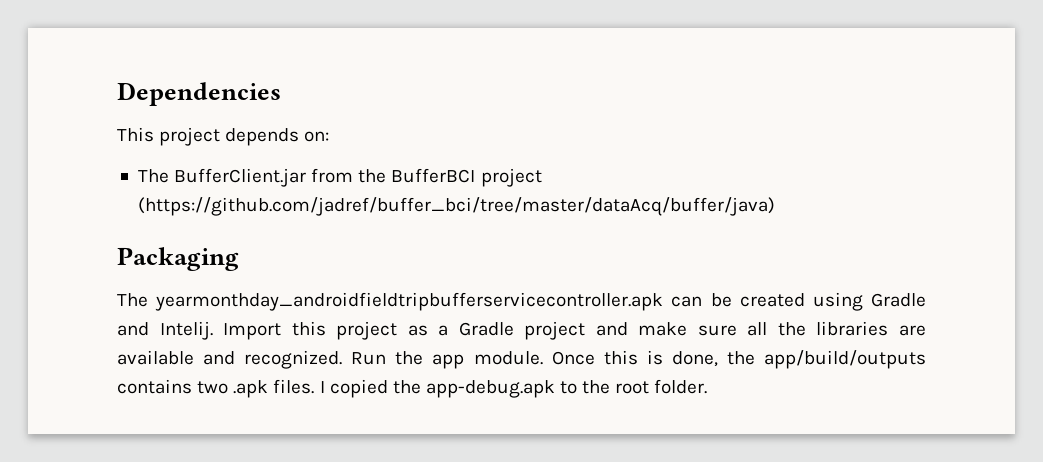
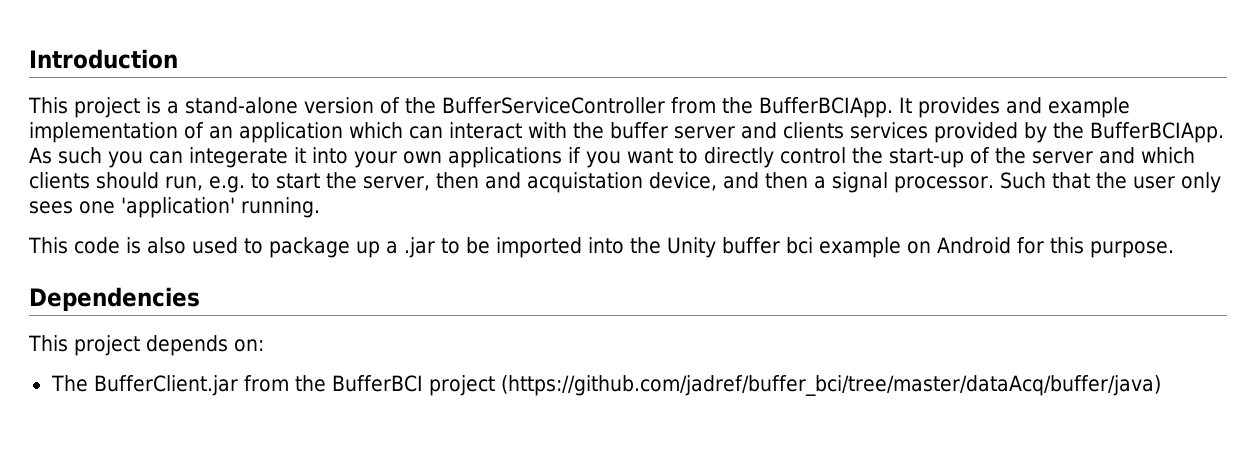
(117, 94) none -> [29,49,178,69] [28,97,1130,118] [29,122,1224,143] [29,147,1195,168] [29,172,1221,193] [29,197,320,218] [28,237,1174,258] Introduction // This project is a stand-alone version of the BufferServiceController from the BufferBCIApp. It provides and example implementation of an application which can interact with the buffer server and clients services provided by the BufferBCIApp. As such you can integerate it into your own applications if you want to directly control the start-up of the server and which clients should run, e.g. to start the server, then and acquistation device, and then a signal processor. Such that the user only sees one 'application' running. // This code is also used to package up a .jar to be imported into the Unity buffer bci example on Android for this purpose. //
[117,247,239,271] [117,292,926,311] [117,321,926,340] [117,350,926,369] [117,379,708,398] // Packaging // The yearmonthday_androidfieldtripbufferservicecontroller.apk can be created using Gradle and Intelij. Import this project as a Gradle project and make sure all the libraries are available and recognized. Run the app module. Once this is done, the app/build/outputs contains two .apk files. I copied the app-debug.apk to the root folder. -> (1161, 385) none

